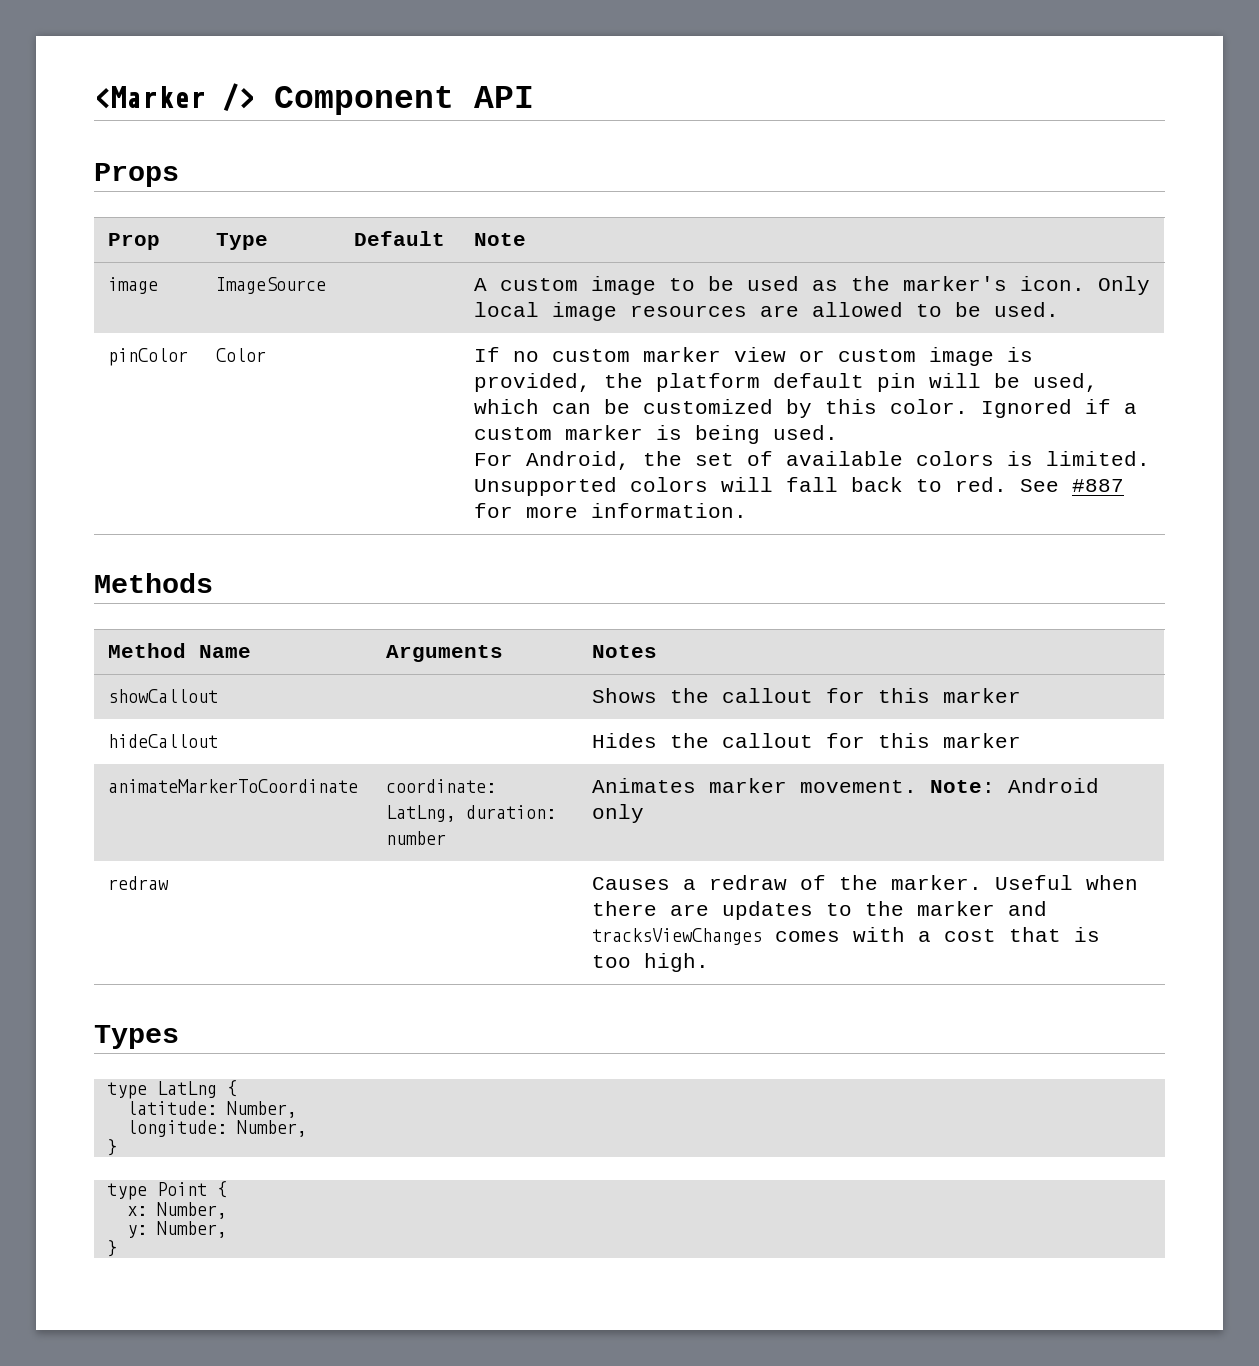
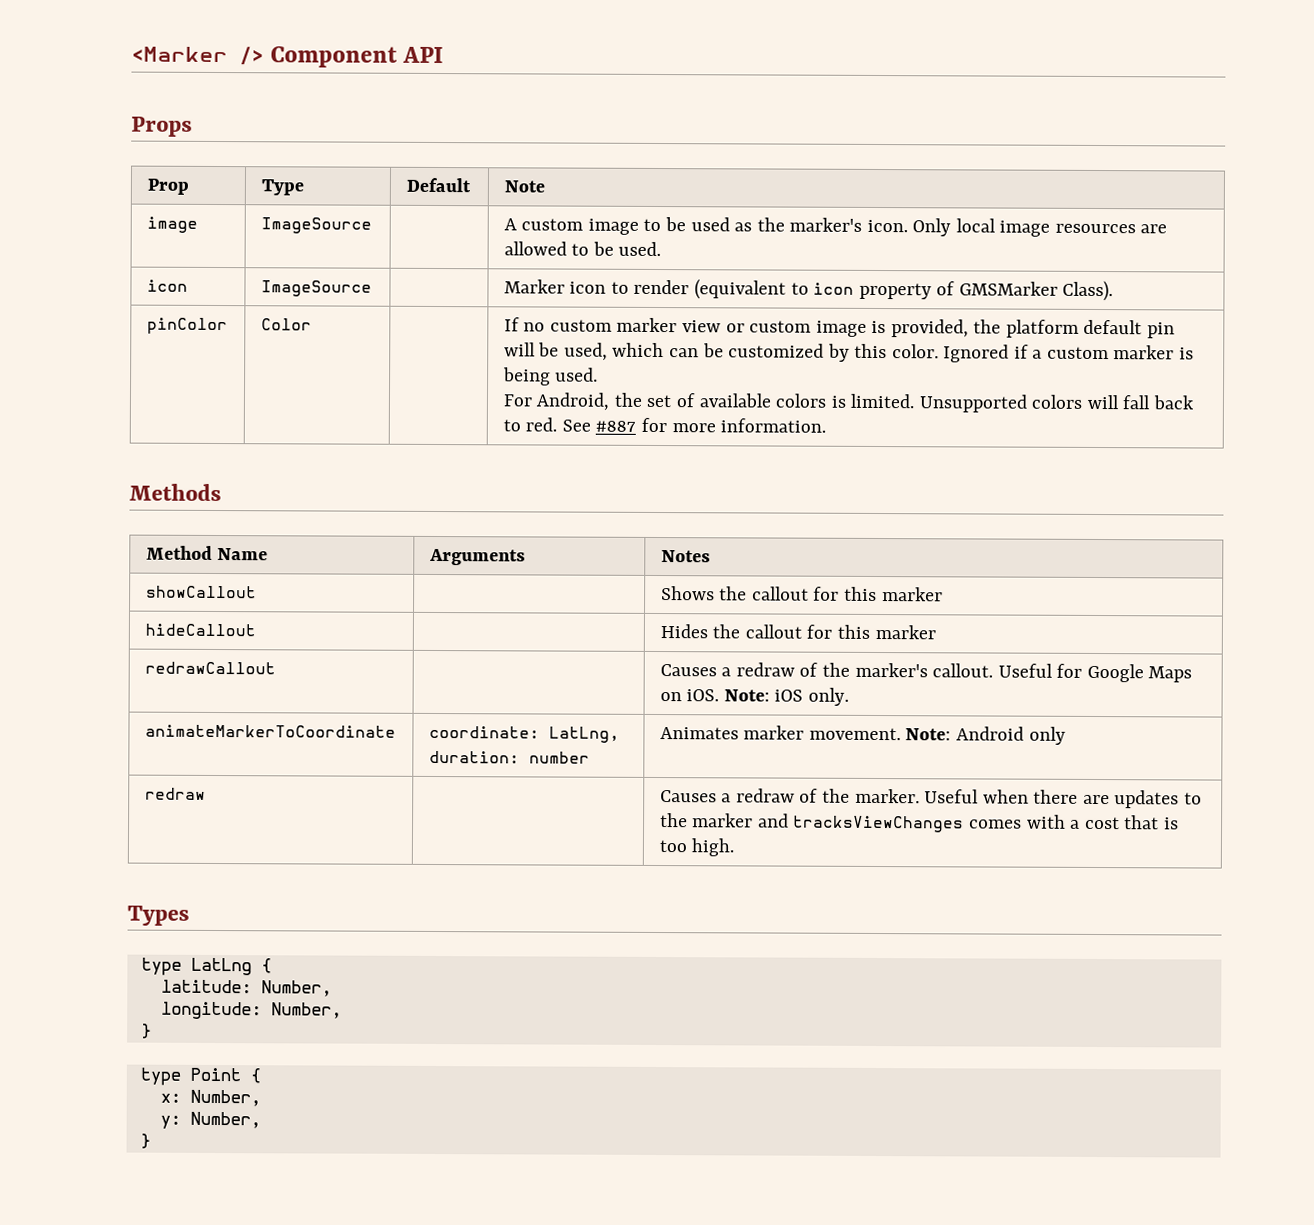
(1059, 309) none -> [146,279,188,292] [260,280,372,297] [503,279,1114,302] // icon | ImageSource | | Marker icon to render (equivalent to icon property of GMSMarker Class).
(1021, 740) none -> [144,661,276,675] [659,662,1193,683] [659,687,850,706] // redrawCallout | | Causes a redraw of the marker's callout. Useful for Google Maps on iOS. Note: iOS only.

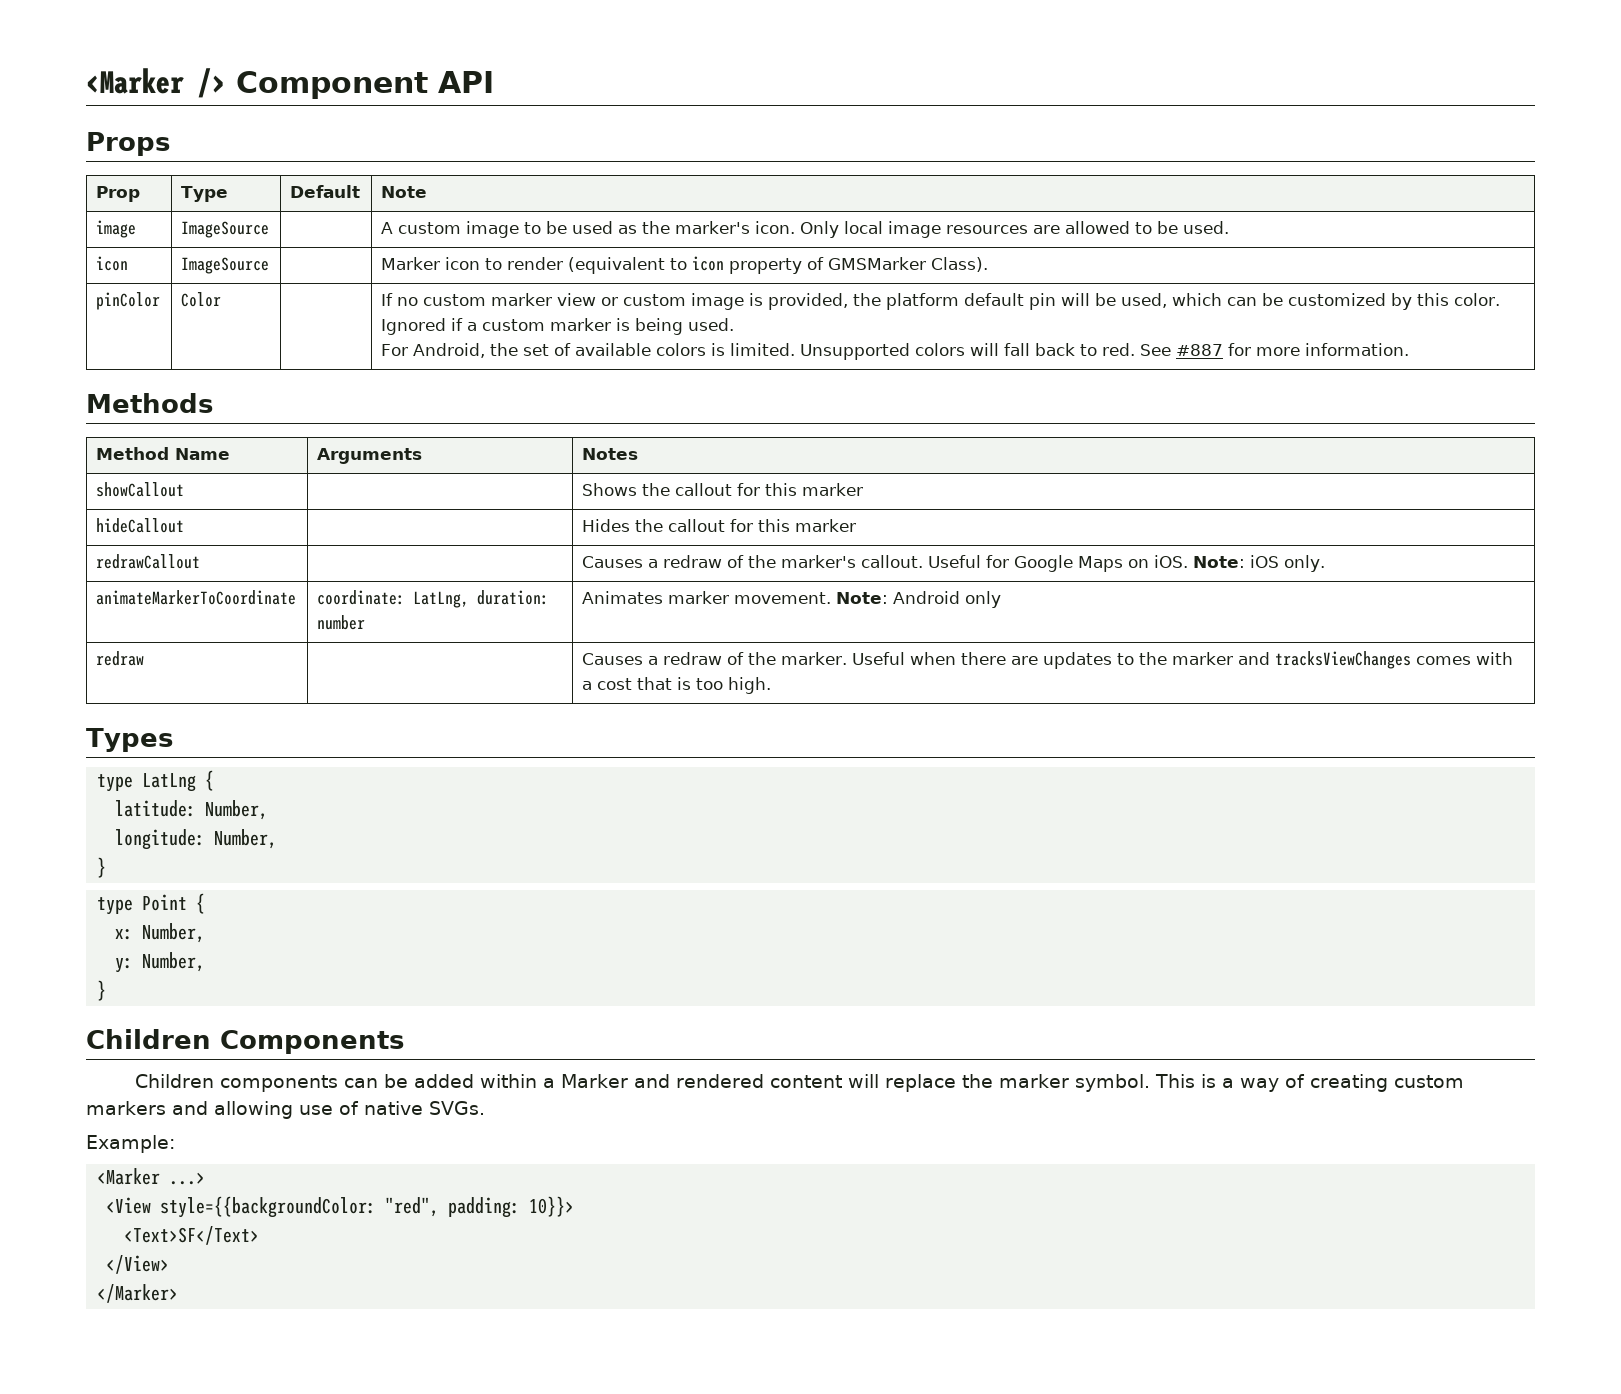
(151, 1141) none -> [86,1029,404,1054] [134,1074,1464,1092] [86,1101,485,1119] [86,1135,175,1153] [97,1168,206,1185] [106,1196,575,1218] [124,1226,260,1245] [106,1255,170,1274] [97,1284,179,1303] // Children Components // Children components can be added within a Marker and rendered content will replace the marker symbol. This is a way of creating custom markers and allowing use of native SVGs. // Example: // <Marker ...> // <View style={{backgroundColor: "red", padding: 10}}> // <Text>SF</Text> // </View> // </Marker>

